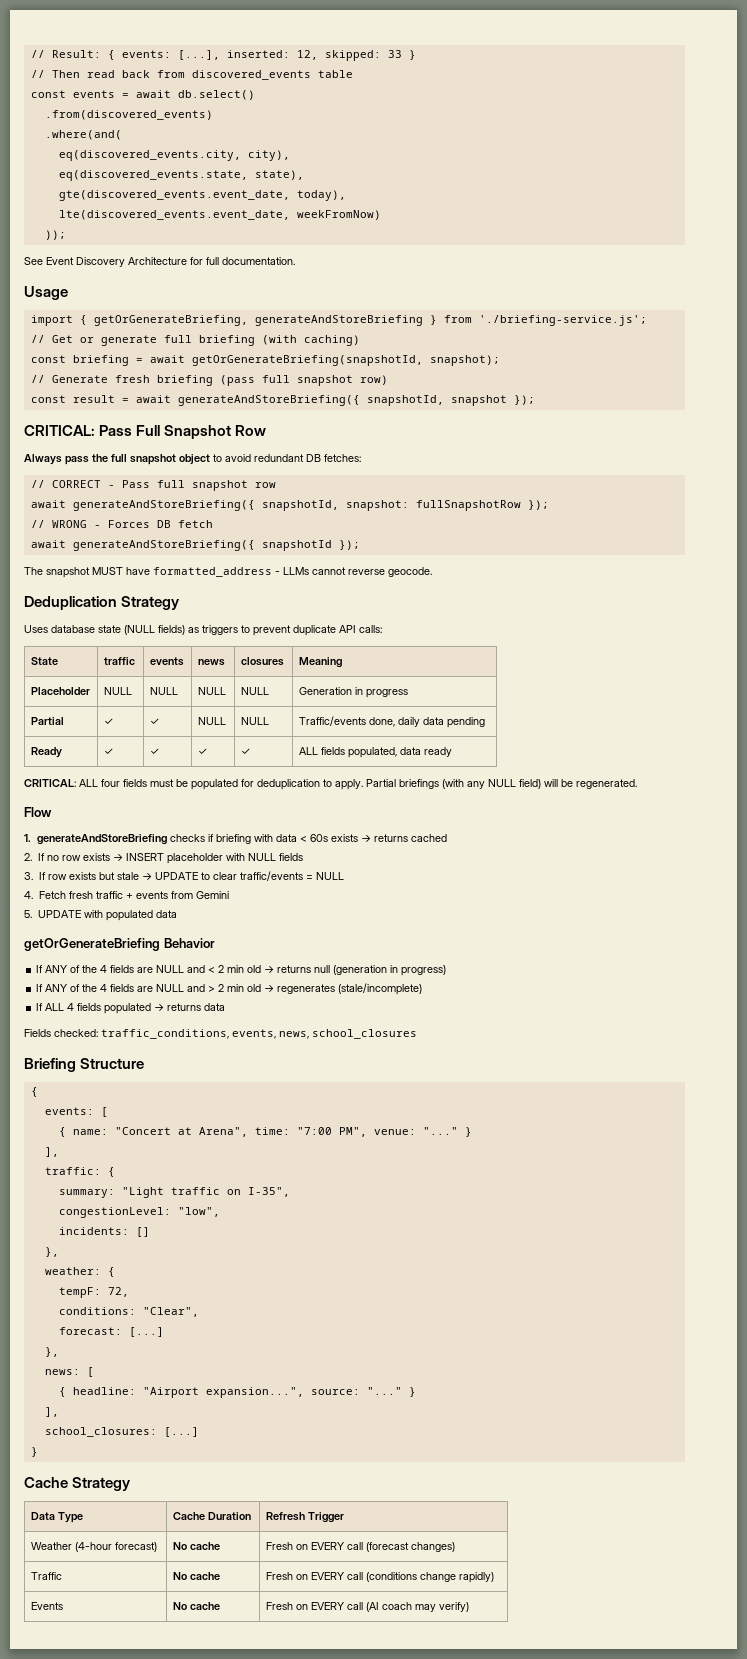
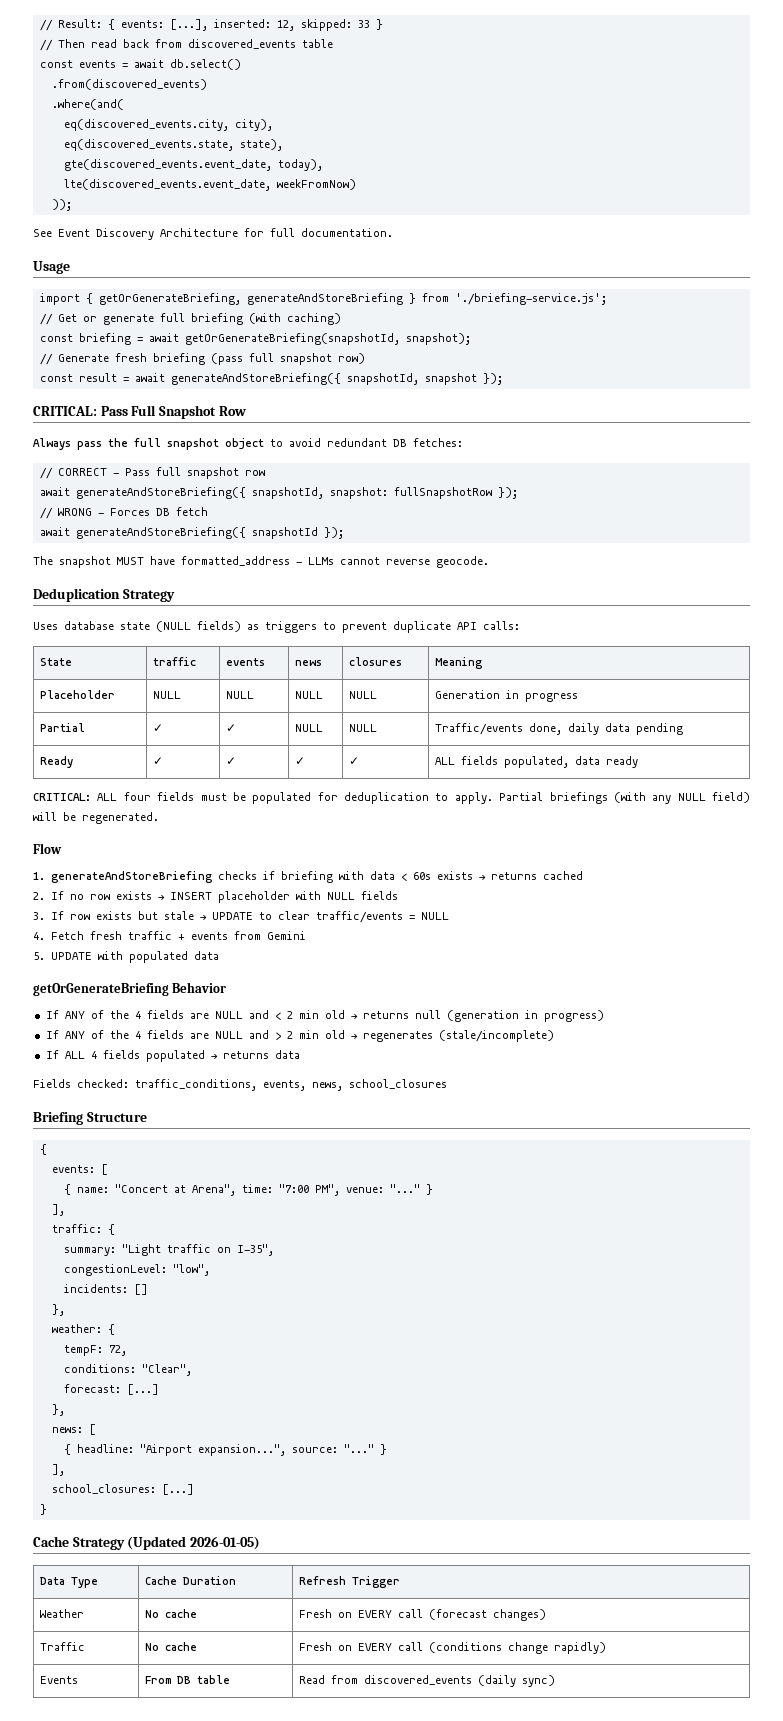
(131, 1484) none -> [127,1536,260,1550] (Updated 2026-01-05)
[74,1542,157,1552] (4-hour forecast) -> (85, 1613) none
[172,1602,220,1610] [265,1602,469,1612] No cache | Fresh on EVERY call (AI coach may verify) -> [145,1675,231,1684] [299,1675,556,1687] From DB table | Read from discovered_events (daily sync)

